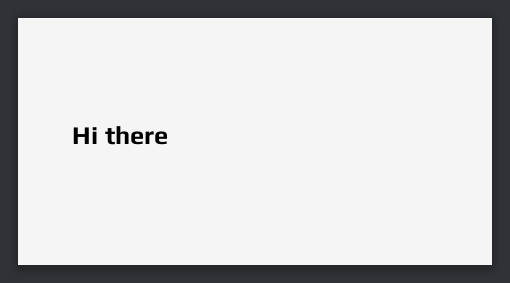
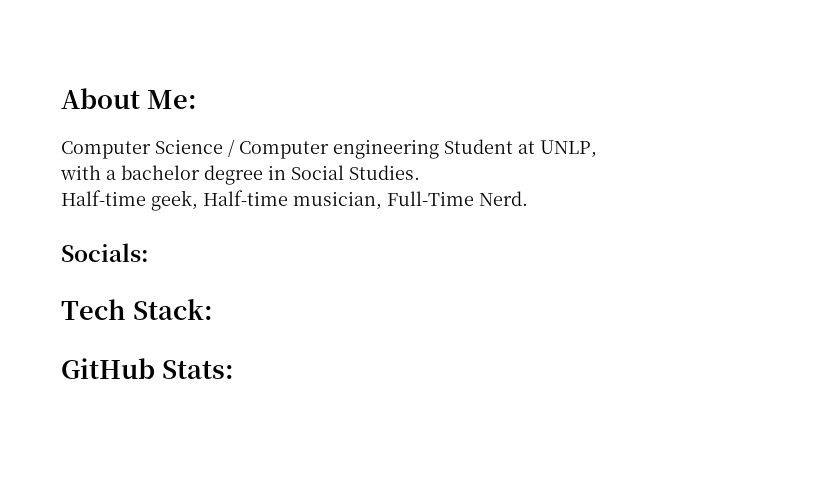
[72,126,168,145] Hi there -> [61,88,197,109] [61,139,597,159] [60,165,420,185] [61,190,528,211] [61,243,149,262] [61,299,213,320] [61,358,234,379] About Me: // Computer Science / Computer engineering Student at UNLP, // with a bachelor degree in Social Studies. // Half-time geek, Half-time musician, Full-Time Nerd. // Socials: // Tech Stack: // GitHub Stats:

